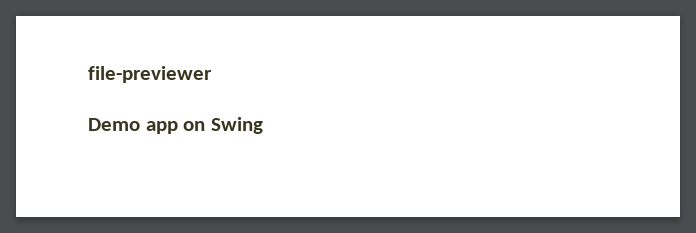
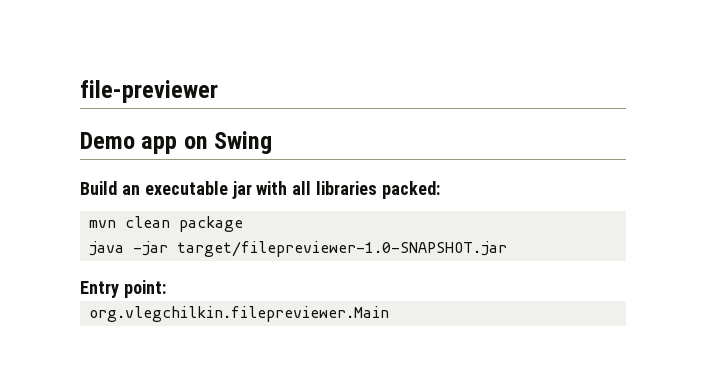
(263, 125) none -> [80,181,441,199] [89,216,244,232] [89,241,508,257] [80,280,166,298] [89,306,390,322] // Build an executable jar with all libraries packed: // mvn clean package // java -jar target/filepreviewer-1.0-SNAPSHOT.jar // Entry point: // org.vlegchilkin.filepreviewer.Main

